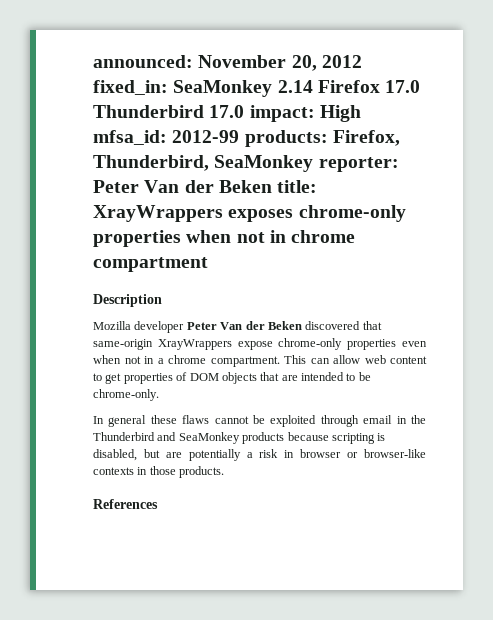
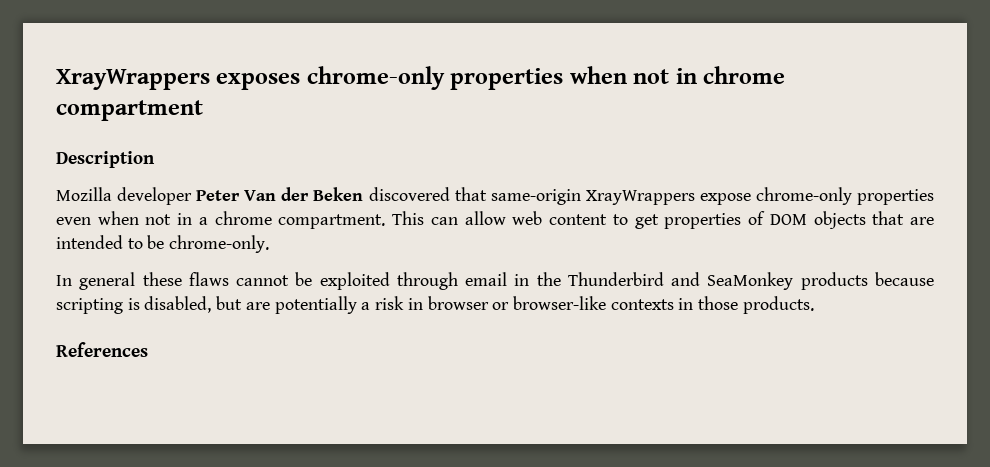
[93,55,362,71] [93,80,421,97] [93,105,361,122] [93,130,400,147] [93,155,399,172] [93,180,318,193] announced: November 20, 2012 fixed_in: SeaMonkey 2.14 Firefox 17.0 Thunderbird 17.0 impact: High mfsa_id: 2012-99 products: Firefox, Thunderbird, SeaMonkey reporter: Peter Van der Beken title: -> (56, 79) none

